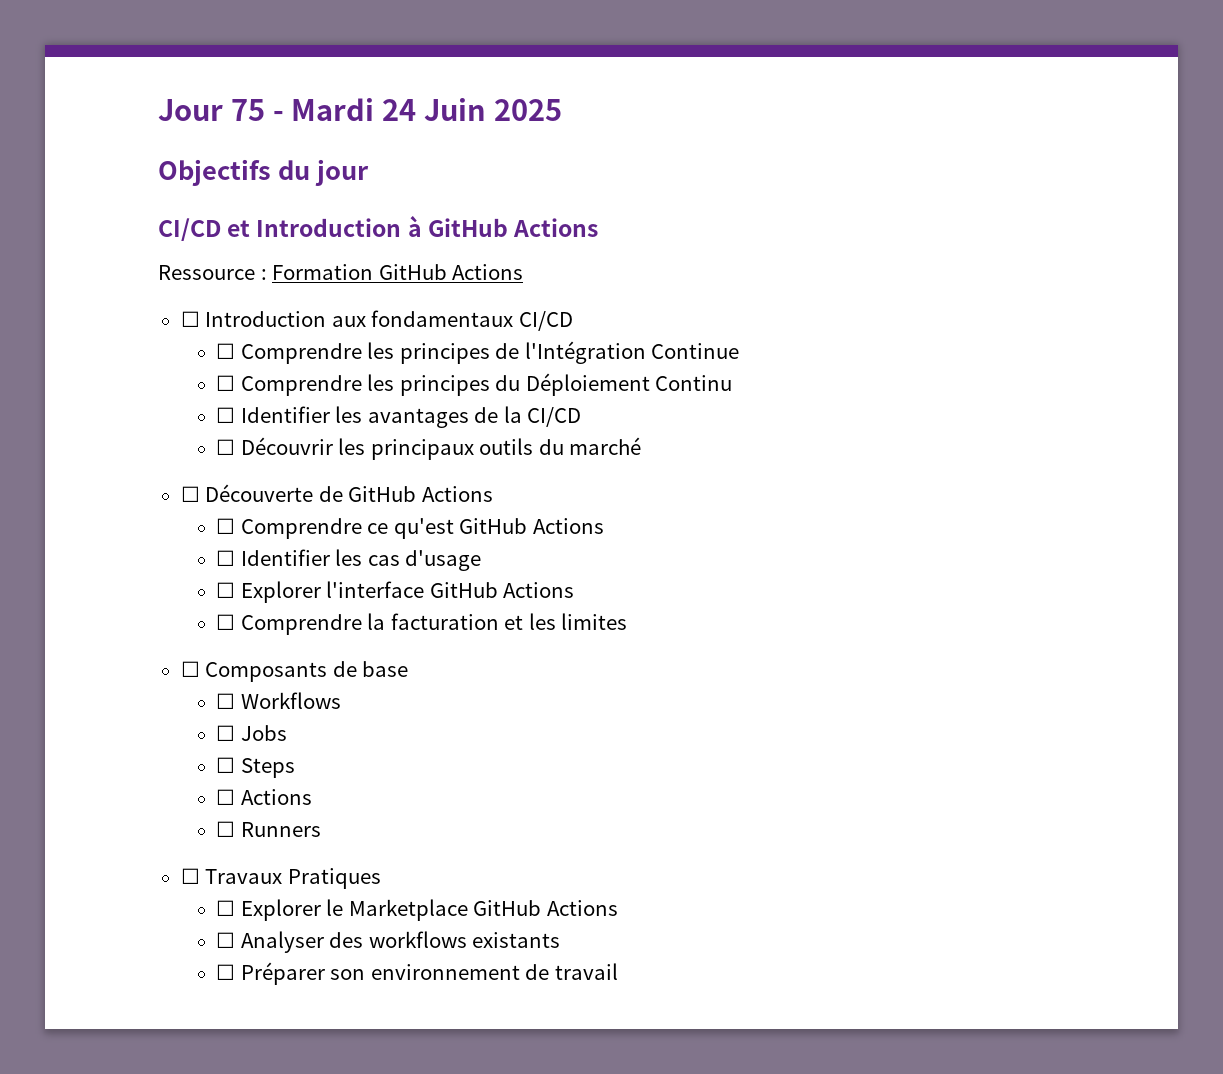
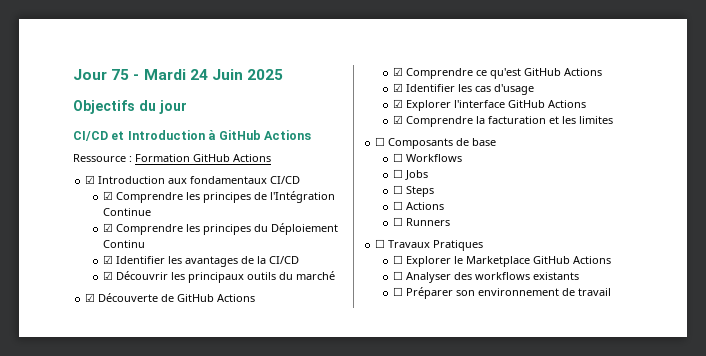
[180,311,200,327] ☐ -> [85,175,96,184] ☑
[216,343,236,359] ☐ -> [102,191,113,200] ☑
[216,375,236,391] ☐ -> [102,223,113,232] ☑
[216,407,236,423] ☐ -> [102,255,113,264] ☑
[216,439,236,455] ☐ -> [102,271,113,280] ☑
[180,486,200,502] ☐ -> [85,293,96,302] ☑
[216,518,236,534] ☐ -> [392,67,403,76] ☑
[216,550,236,566] ☐ -> [392,83,403,92] ☑
[216,582,236,598] ☐ -> [392,99,403,108] ☑
[216,614,236,630] ☐ -> [392,115,403,124] ☑

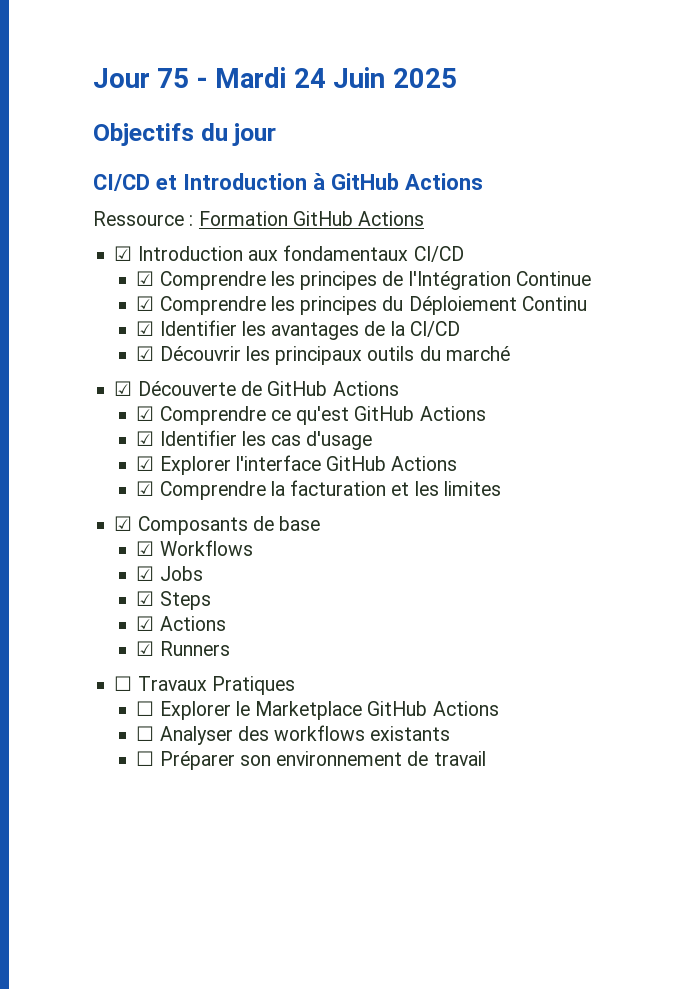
[375,137,386,146] ☐ -> [114,516,133,531] ☑
[392,153,403,162] ☐ -> [136,541,155,556] ☑
[392,169,403,178] ☐ -> [136,566,155,581] ☑
[392,185,403,194] ☐ -> [136,591,155,606] ☑
[392,201,444,210] [392,217,403,226] ☐ Actions // ☐ -> [136,616,226,631] [136,641,155,656] ☑ Actions // ☑

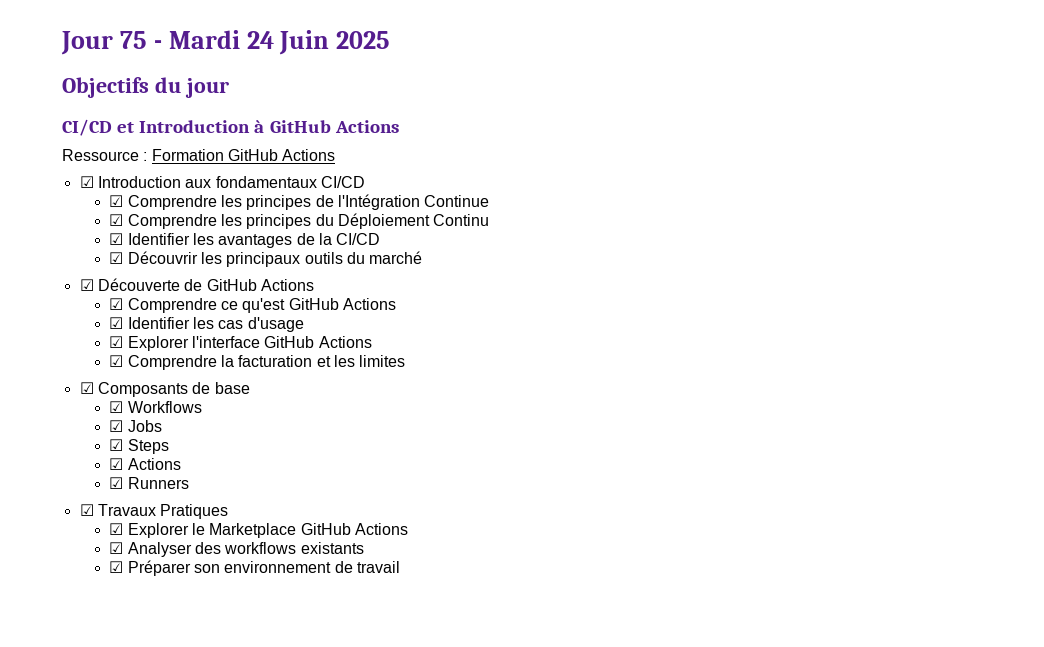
[114,676,133,691] ☐ -> [79,504,94,516] ☑
[136,701,155,716] ☐ -> [109,523,124,535] ☑
[136,726,155,741] ☐ -> [109,542,124,554] ☑
[136,751,155,766] ☐ -> [109,561,124,573] ☑

